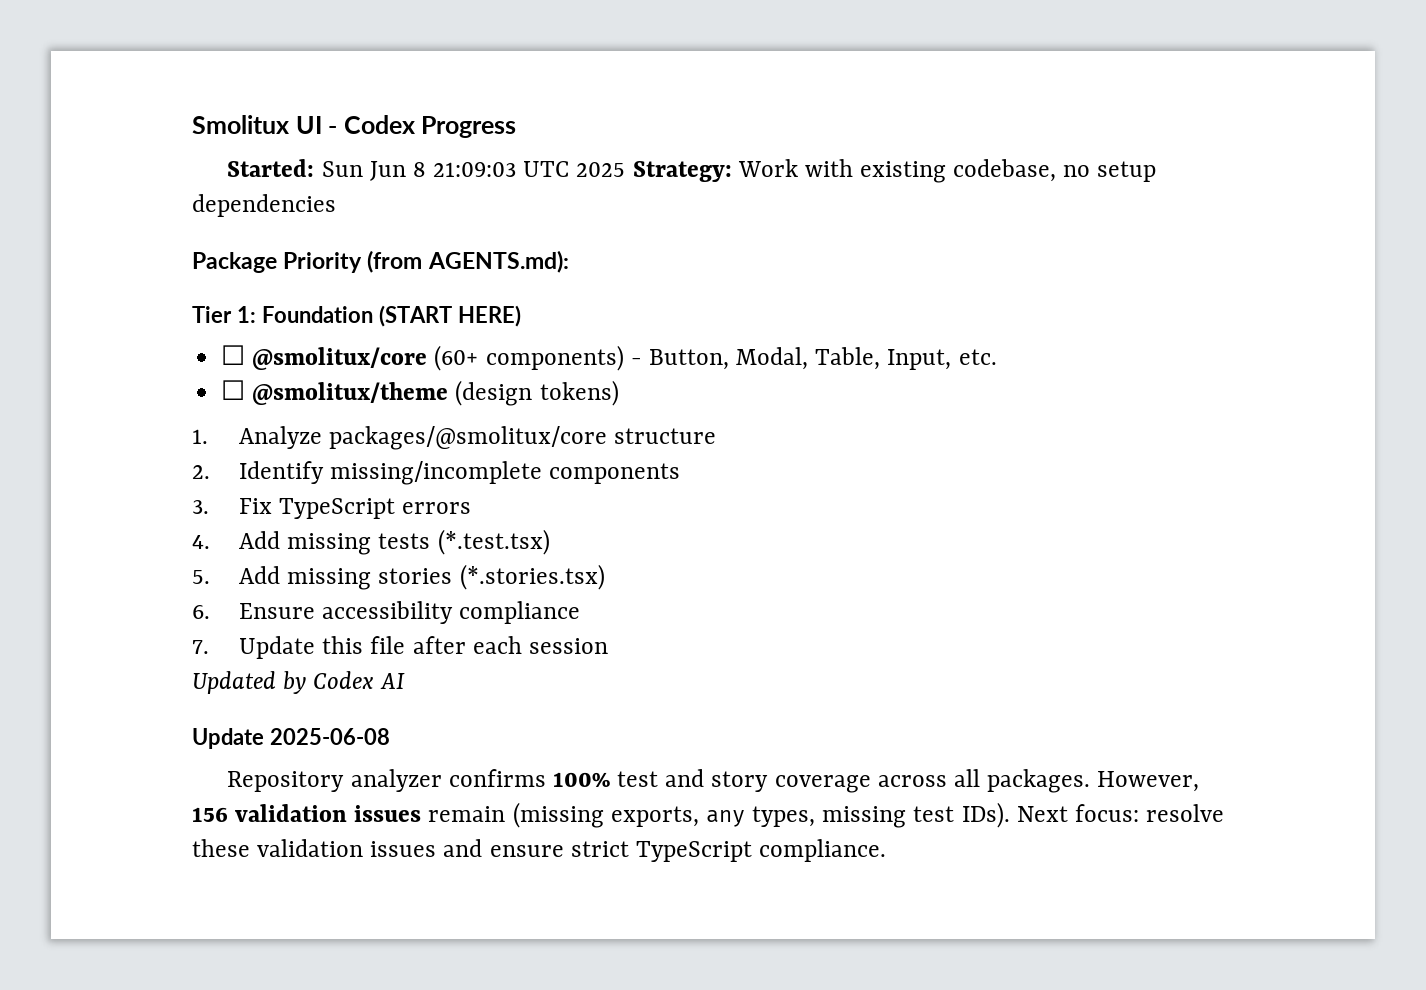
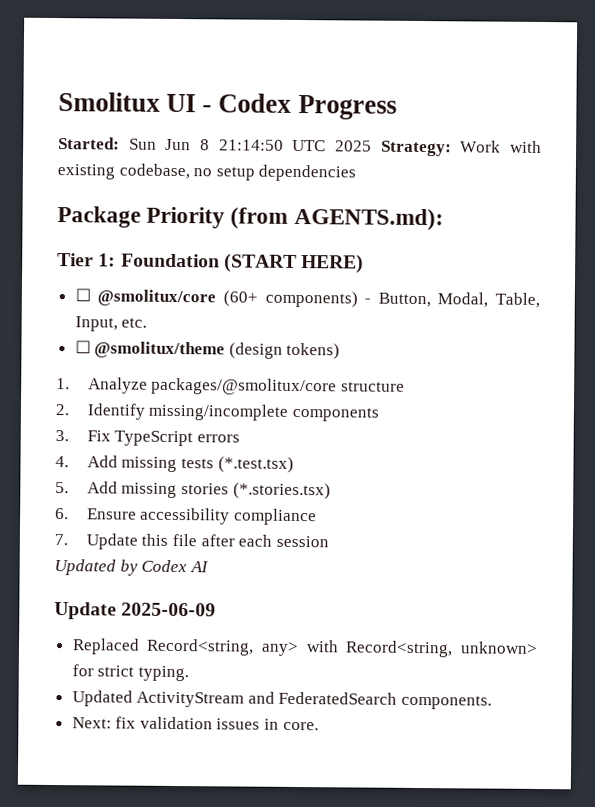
[433,162,517,177] 21:09:03 -> [218,139,284,151] 21:14:50
[269,728,390,745] [227,769,1200,793] [192,802,1225,828] [192,839,887,862] 2025-06-08 // Repository analyzer confirms 100% test and story coverage across all packages. However, 156 validation issues remain (missing exports, any types, missing test IDs). Next focus: resolve these validation issues and ensure strict TypeScript compliance. -> [121,602,217,617] [71,638,538,658] [71,664,189,682] [71,690,493,710] [71,716,319,731] 2025-06-09 // Replaced Record<string, any> with Record<string, unknown> for strict typing. // Updated ActivityStream and FederatedSearch components. // Next: fix validation issues in core.

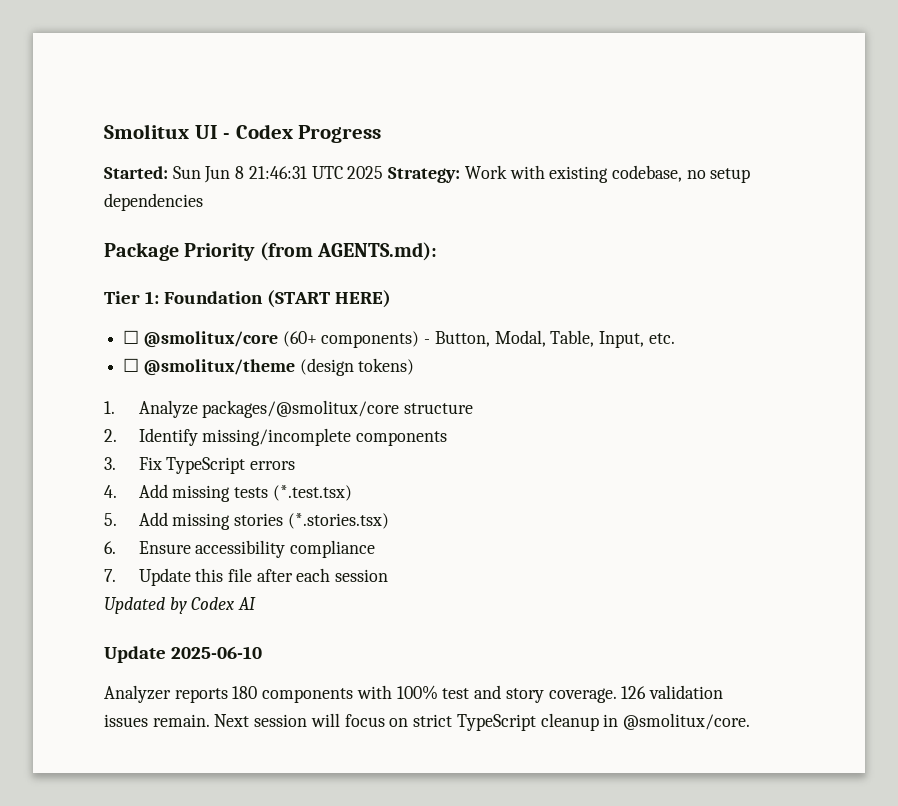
[218,139,284,151] 21:14:50 -> [248,166,307,179] 21:46:31
[121,602,217,617] [71,638,538,658] [71,664,189,682] [71,690,493,710] [71,716,319,731] 2025-06-09 // Replaced Record<string, any> with Record<string, unknown> for strict typing. // Updated ActivityStream and FederatedSearch components. // Next: fix validation issues in core. -> [170,646,262,659] [104,685,723,703] [104,713,750,731] 2025-06-10 // Analyzer reports 180 components with 100% test and story coverage. 126 validation issues remain. Next session will focus on strict TypeScript cleanup in @smolitux/core.

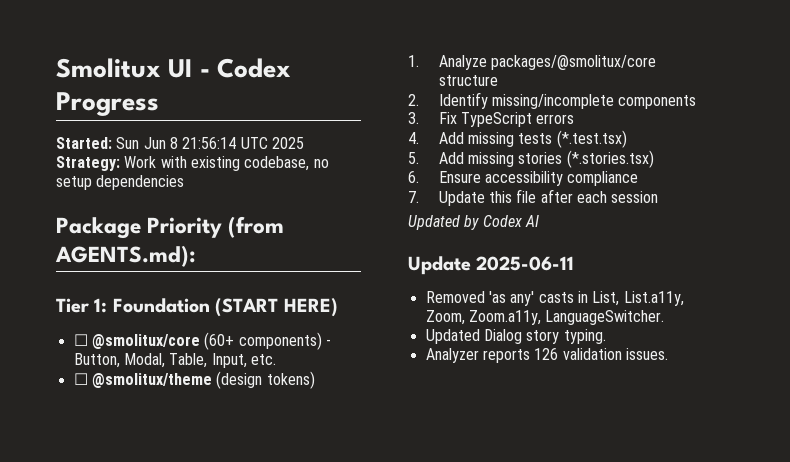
[248,166,307,179] 21:46:31 -> [182,137,237,149] 21:56:14
[170,646,262,659] [104,685,723,703] [104,713,750,731] 2025-06-10 // Analyzer reports 180 components with 100% test and story coverage. 126 validation issues remain. Next session will focus on strict TypeScript cleanup in @smolitux/core. -> [476,256,575,271] [425,291,684,306] [425,310,665,325] [425,329,606,344] [425,348,668,363] 2025-06-11 // Removed 'as any' casts in List, List.a11y, Zoom, Zoom.a11y, LanguageSwitcher. // Updated Dialog story typing. // Analyzer reports 126 validation issues.

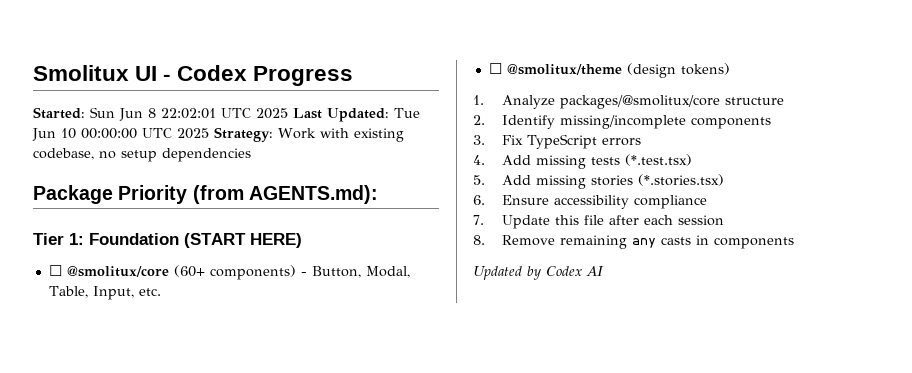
[182,137,237,149] 21:56:14 -> [161,108,420,122] [32,128,137,141] 22:02:01 UTC 2025 Last Updated: Tue Jun 10 00:00:00
[408,215,539,230] [408,256,575,275] [425,291,684,306] [425,310,665,325] [425,329,606,344] [425,348,668,363] Updated by Codex AI // Update 2025-06-11 // Removed 'as any' casts in List, List.a11y, Zoom, Zoom.a11y, LanguageSwitcher. // Updated Dialog story typing. // Analyzer reports 126 validation issues. -> [473,235,794,249] [473,266,604,280] 8. Remove remaining any casts in components // Updated by Codex AI

